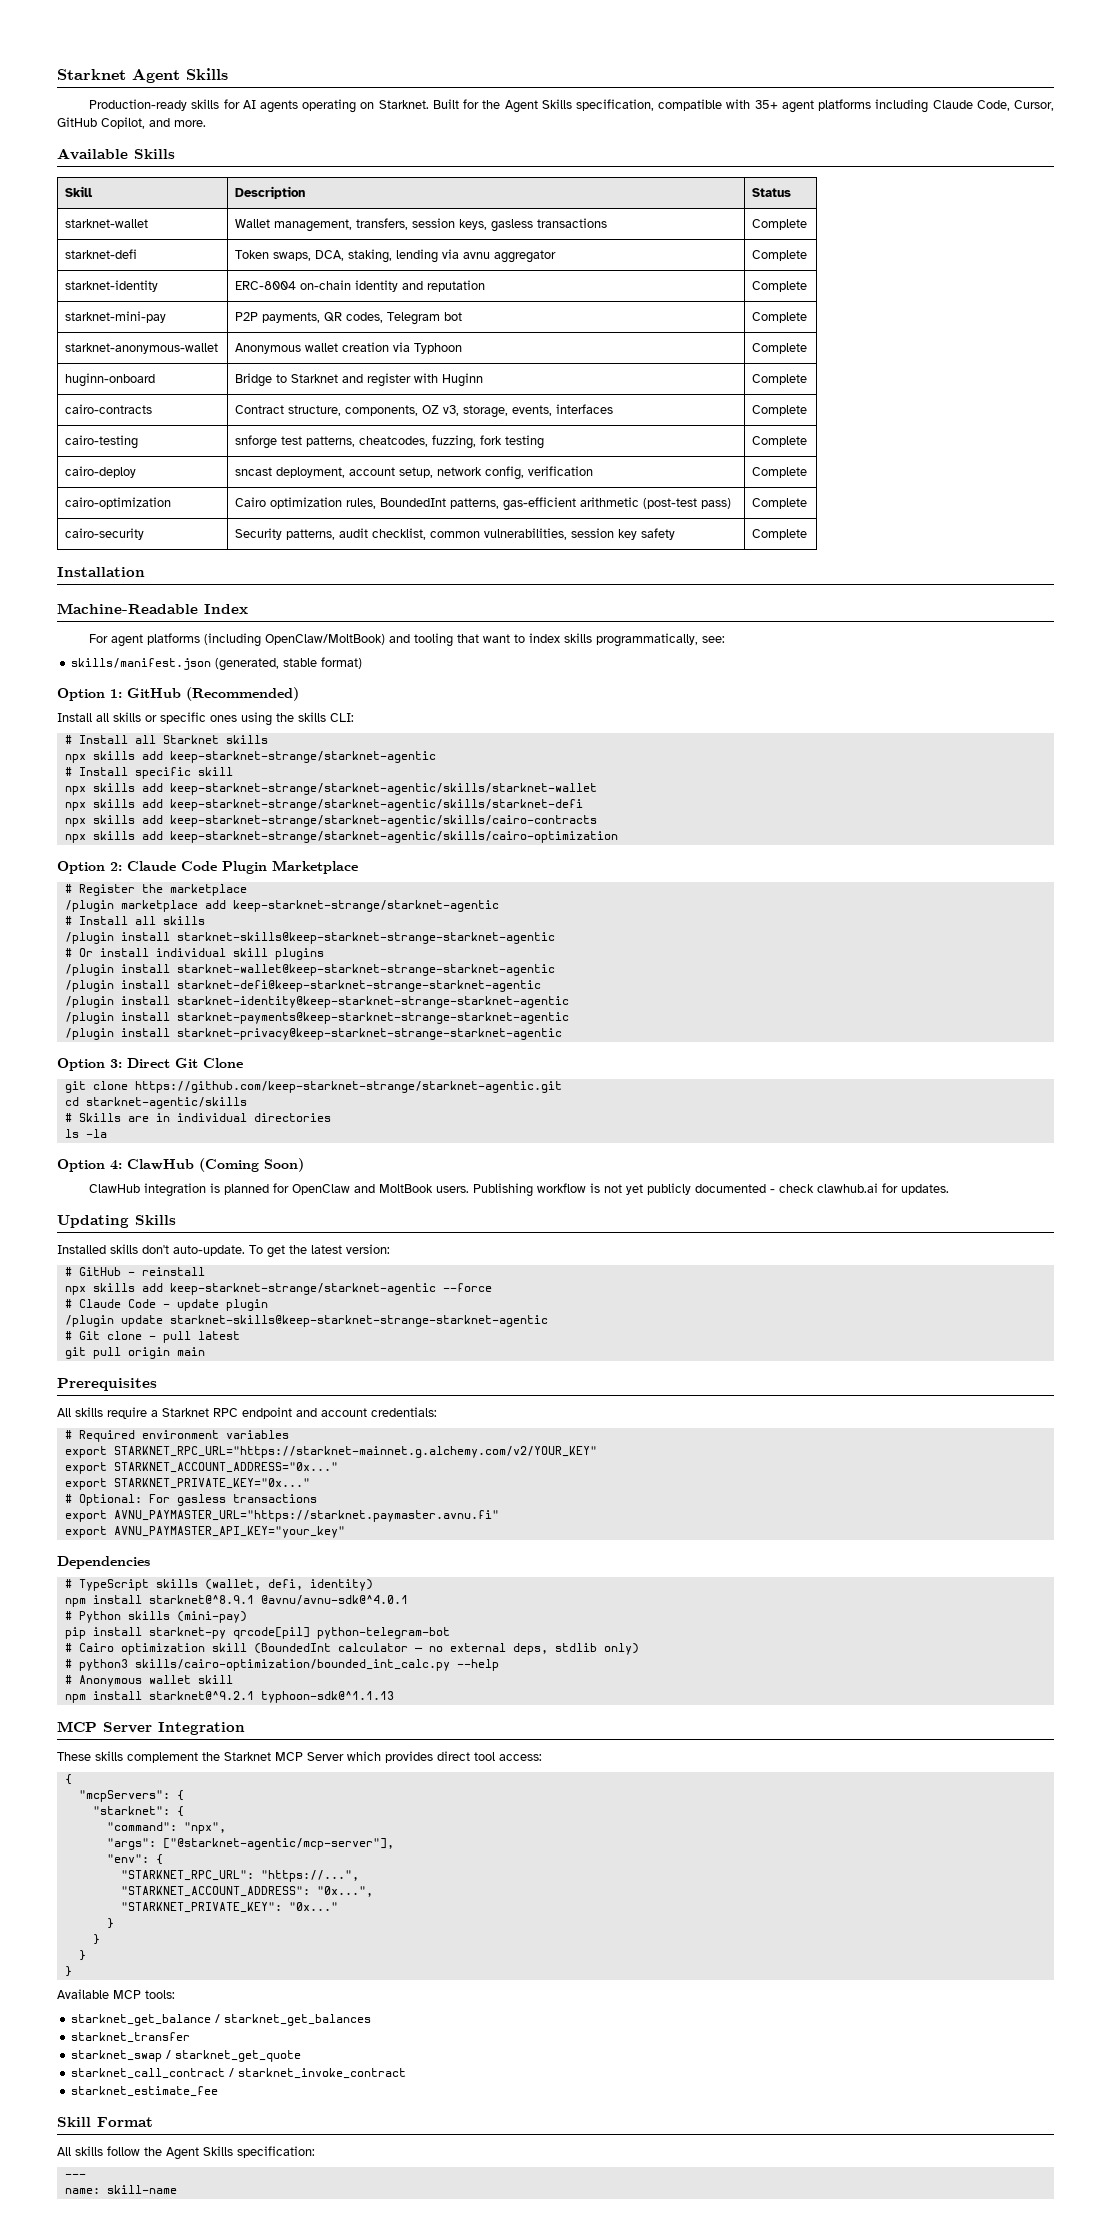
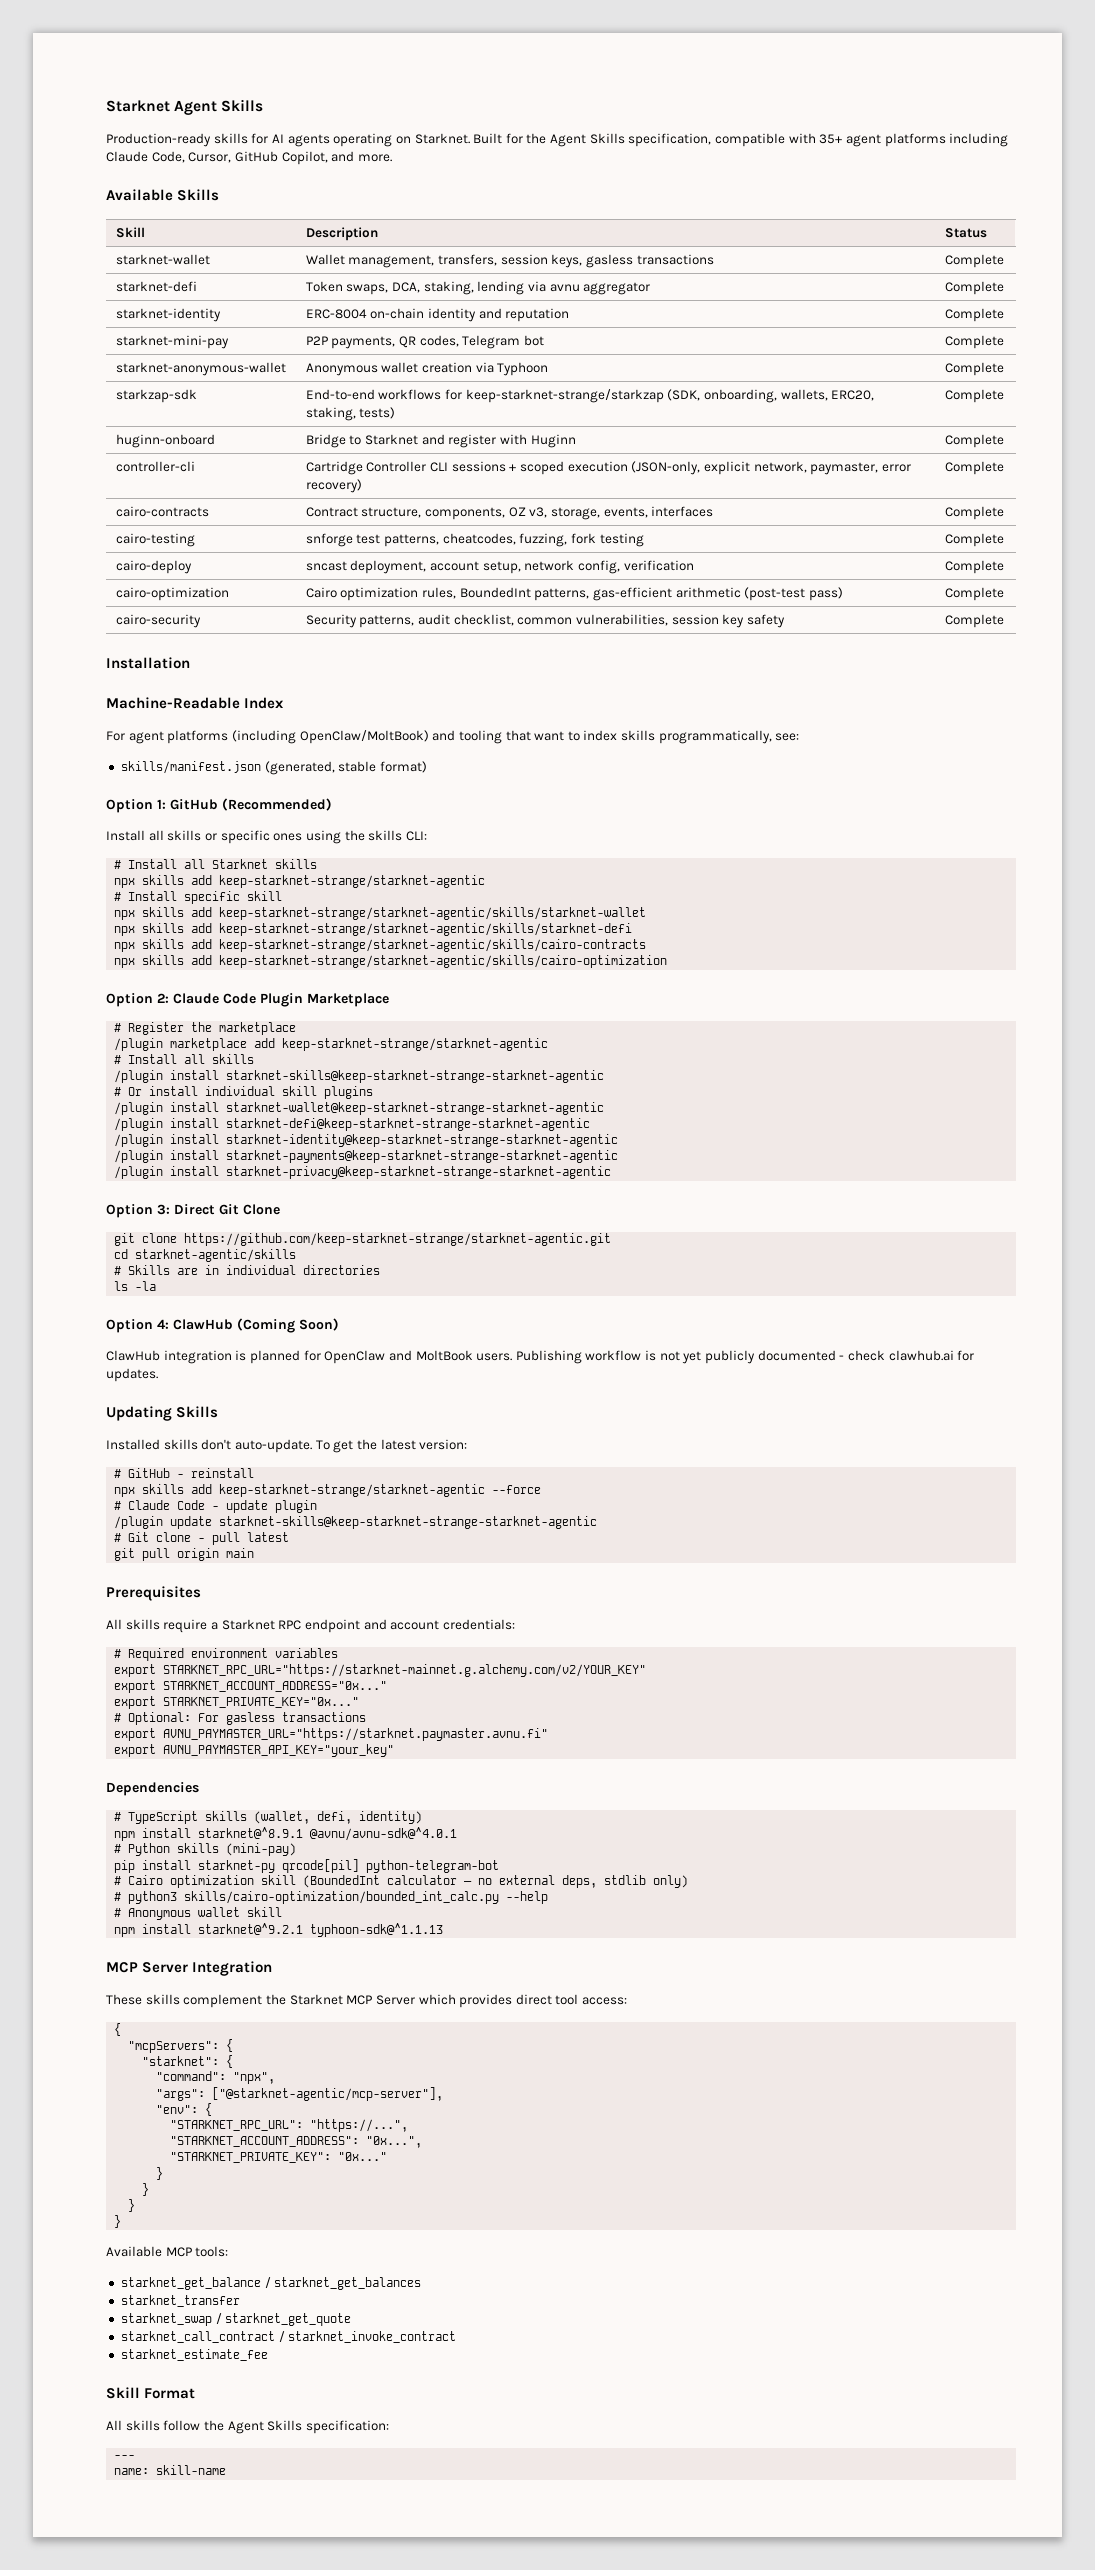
(808, 348) none -> [115,389,197,403] [305,389,875,403] [305,407,396,421] [944,389,1004,403] // starkzap-sdk | End-to-end workflows for keep-starknet-strange/starkzap (SDK, onboarding, wallets, ERC20, staking, tests) | Complete
(808, 379) none -> [115,461,195,472] [305,461,911,475] [305,479,362,493] [944,461,1004,475] // controller-cli | Cartridge Controller CLI sessions + scoped execution (JSON-only, explicit network, paymaster, error recovery) | Complete

